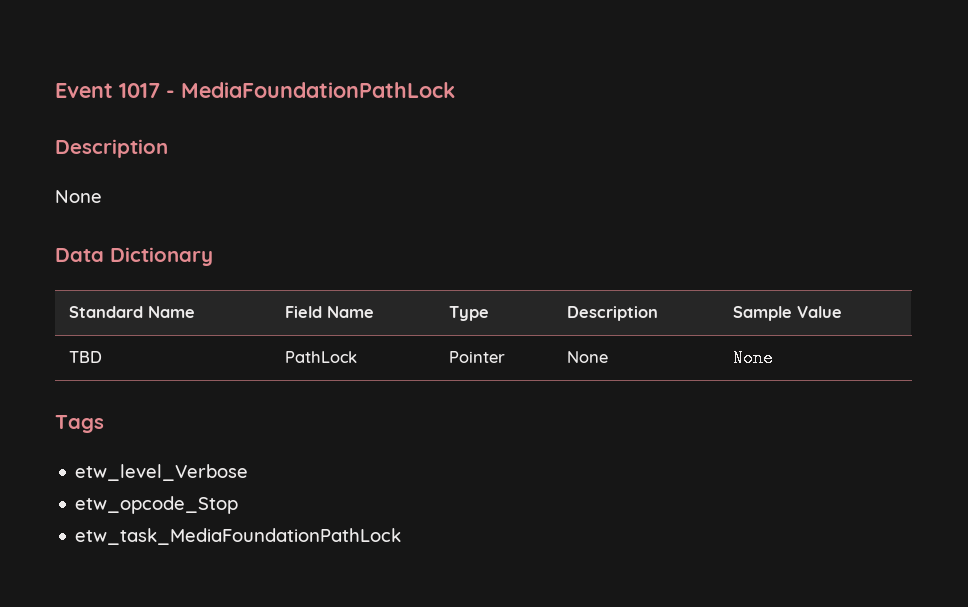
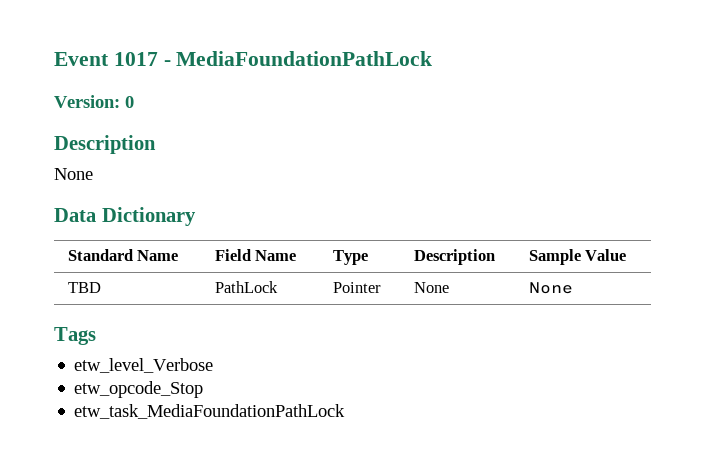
(455, 90) none -> [54,95,134,108] // Version: 0

